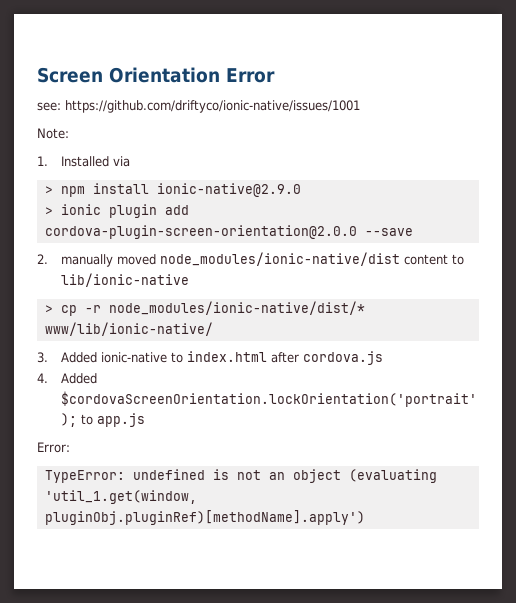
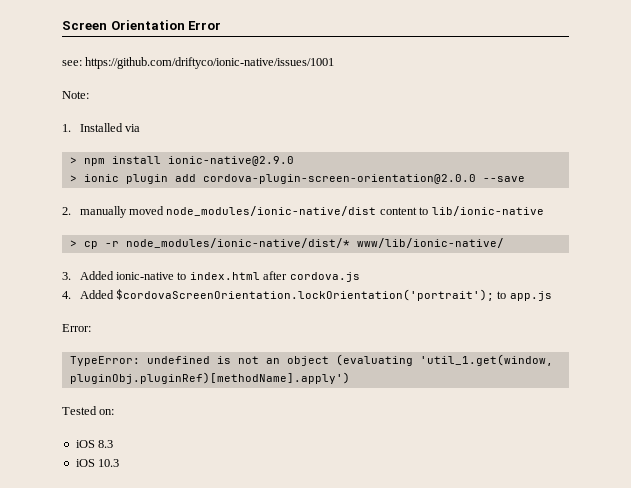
(365, 517) none -> [62,406,115,415] [75,440,114,448] [75,459,120,467] // Tested on: // iOS 8.3 // iOS 10.3

